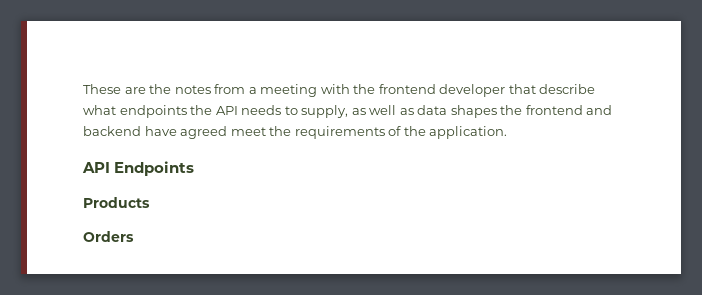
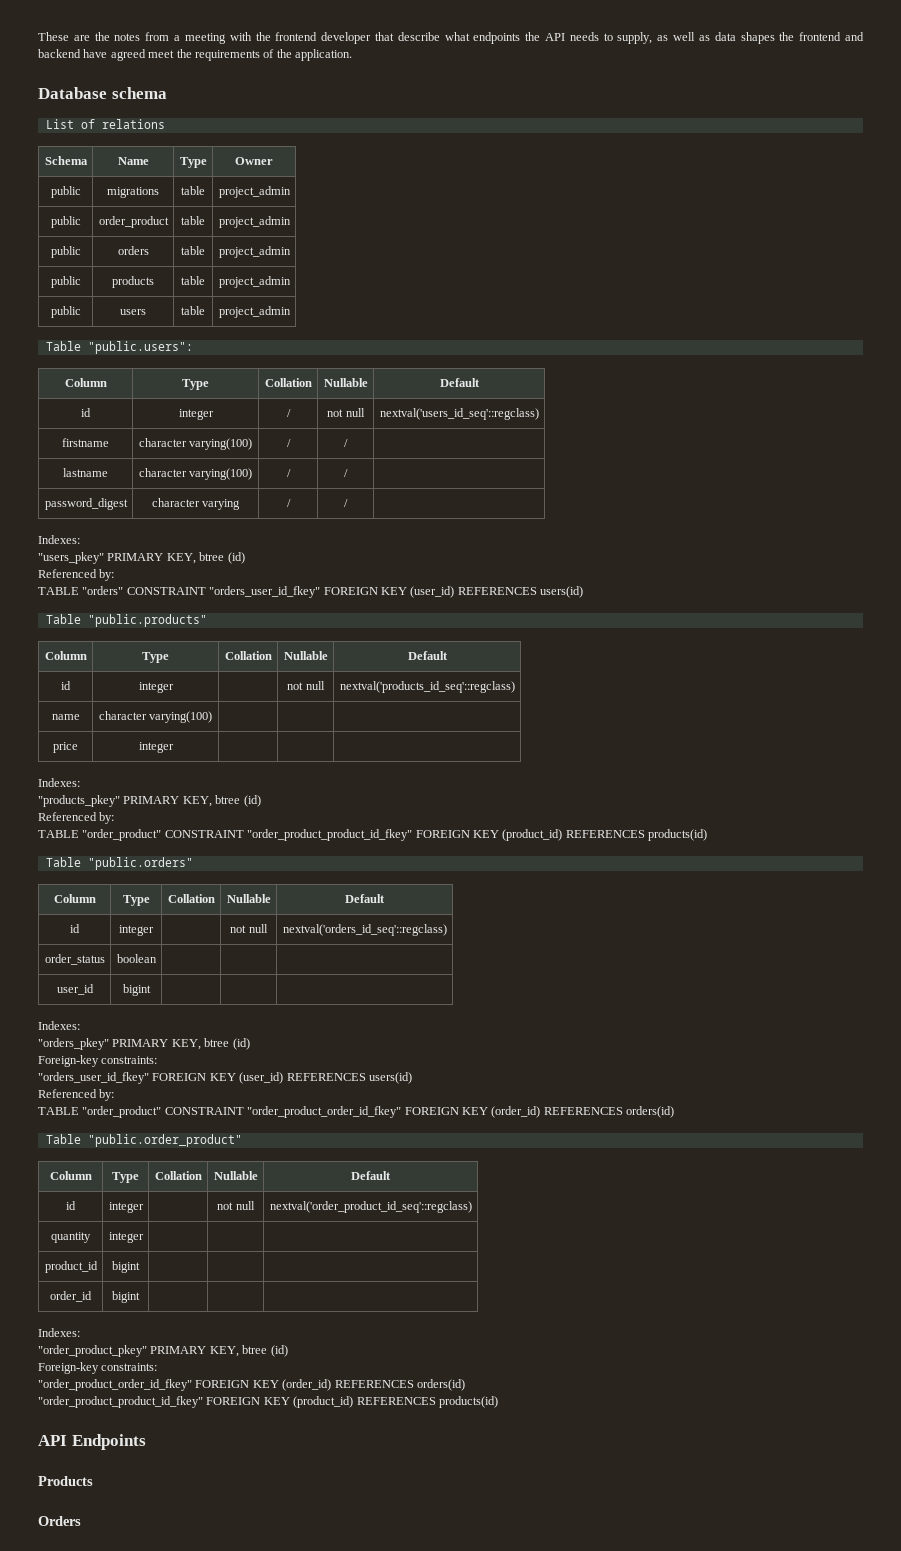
(508, 132) none -> [38,87,167,99] [45,119,165,129] [44,156,88,165] [117,157,149,165] [179,157,207,168] [235,157,273,165] [50,186,81,198] [107,187,159,198] [181,186,205,195] [218,186,291,198] [50,216,81,228] [98,216,169,228] [181,216,205,225] [218,216,291,228] [50,246,81,258] [117,246,149,255] [181,246,205,255] [218,246,291,258] [50,276,81,288] [112,276,154,288] [181,276,205,285] [218,276,291,288] [50,306,81,318] [120,309,146,315] [181,306,205,315] [218,306,291,318] [45,341,193,354] [64,378,107,387] [182,379,209,390] [264,378,312,387] [323,378,368,387] [439,378,480,387] [81,408,91,417] [178,409,214,420] [286,409,291,417] [327,408,365,417] [379,408,539,420] [62,438,109,447] [138,438,253,450] [286,439,291,447] [344,439,348,447] [63,468,108,477] [138,468,253,480] [286,469,291,477] [344,469,348,477] [44,498,128,510] [151,498,241,510] [286,499,291,507] [344,499,348,507] [38,535,80,544] [38,552,245,564] [38,569,115,581] [38,586,583,598] [45,614,207,627] [44,651,87,660] [142,652,169,663] [224,651,272,660] [283,651,328,660] [407,651,448,660] [61,681,71,690] [138,682,174,693] [287,681,325,690] [339,681,515,693] [51,714,80,720] [98,711,213,723] [53,742,78,753] [138,742,174,753] [38,778,80,787] [38,795,261,807] [38,812,115,824] [38,829,707,841] [45,857,193,870] [53,894,96,903] [122,895,150,906] [167,894,215,903] [226,894,271,903] [345,894,385,903] [70,924,80,933] [119,925,154,936] [230,924,268,933] [282,924,447,936] [44,954,105,965] [116,954,157,963] [56,984,94,995] [122,984,151,996] [38,1021,80,1030] [38,1038,250,1050] [38,1055,158,1067] [38,1072,412,1084] [38,1089,115,1101] [38,1106,674,1118] [45,1134,242,1147] [49,1171,92,1180] [112,1172,139,1183] [154,1171,202,1180] [213,1171,258,1180] [351,1171,391,1180] [66,1201,76,1210] [108,1202,144,1213] [217,1201,255,1210] [269,1201,472,1213] [51,1232,91,1243] [108,1232,144,1243] [44,1261,98,1273] [112,1261,140,1273] [50,1291,92,1302] [112,1291,140,1303] [38,1328,80,1337] [38,1345,288,1357] [38,1362,158,1374] [38,1379,465,1391] [38,1396,498,1408] // Database schema // List of relations // Schema | Name | Type | Owner // public | migrations | table | project_admin // public | order_product | table | project_admin // public | orders | table | project_admin // public | products | table | project_admin // public | users | table | project_admin // Table "public.users": // Column | Type | Collation | Nullable | Default // id | integer | / | not null | nextval('users_id_seq'::regclass) // firstname | character varying(100) | / | / | // lastname | character varying(100) | / | / | // password_digest | character varying | / | / | // Indexes: // "users_pkey" PRIMARY KEY, btree (id) // Referenced by: // TABLE "orders" CONSTRAINT "orders_user_id_fkey" FOREIGN KEY (user_id) REFERENCES users(id) // Table "public.products" // Column | Type | Collation | Nullable | Default // id | integer | | not null | nextval('products_id_seq'::regclass) // name | character varying(100) | | | // price | integer | | | // Indexes: // "products_pkey" PRIMARY KEY, btree (id) // Referenced by: // TABLE "order_product" CONSTRAINT "order_product_product_id_fkey" FOREIGN KEY (product_id) REFERENCES products(id) // Table "public.orders" // Column | Type | Collation | Nullable | Default // id | integer | | not null | nextval('orders_id_seq'::regclass) // order_status | boolean | | | // user_id | bigint | | | // Indexes: // "orders_pkey" PRIMARY KEY, btree (id) // Foreign-key constraints: // "orders_user_id_fkey" FOREIGN KEY (user_id) REFERENCES users(id) // Referenced by: // TABLE "order_product" CONSTRAINT "order_product_order_id_fkey" FOREIGN KEY (order_id) REFERENCES orders(id) // Table "public.order_product" // Column | Type | Collation | Nullable | Default // id | integer | | not null | nextval('order_product_id_seq'::regclass) // quantity | integer | | | // product_id | bigint | | | // order_id | bigint | | | // Indexes: // "order_product_pkey" PRIMARY KEY, btree (id) // Foreign-key constraints: // "order_product_order_id_fkey" FOREIGN KEY (order_id) REFERENCES orders(id) // "order_product_product_id_fkey" FOREIGN KEY (product_id) REFERENCES products(id)

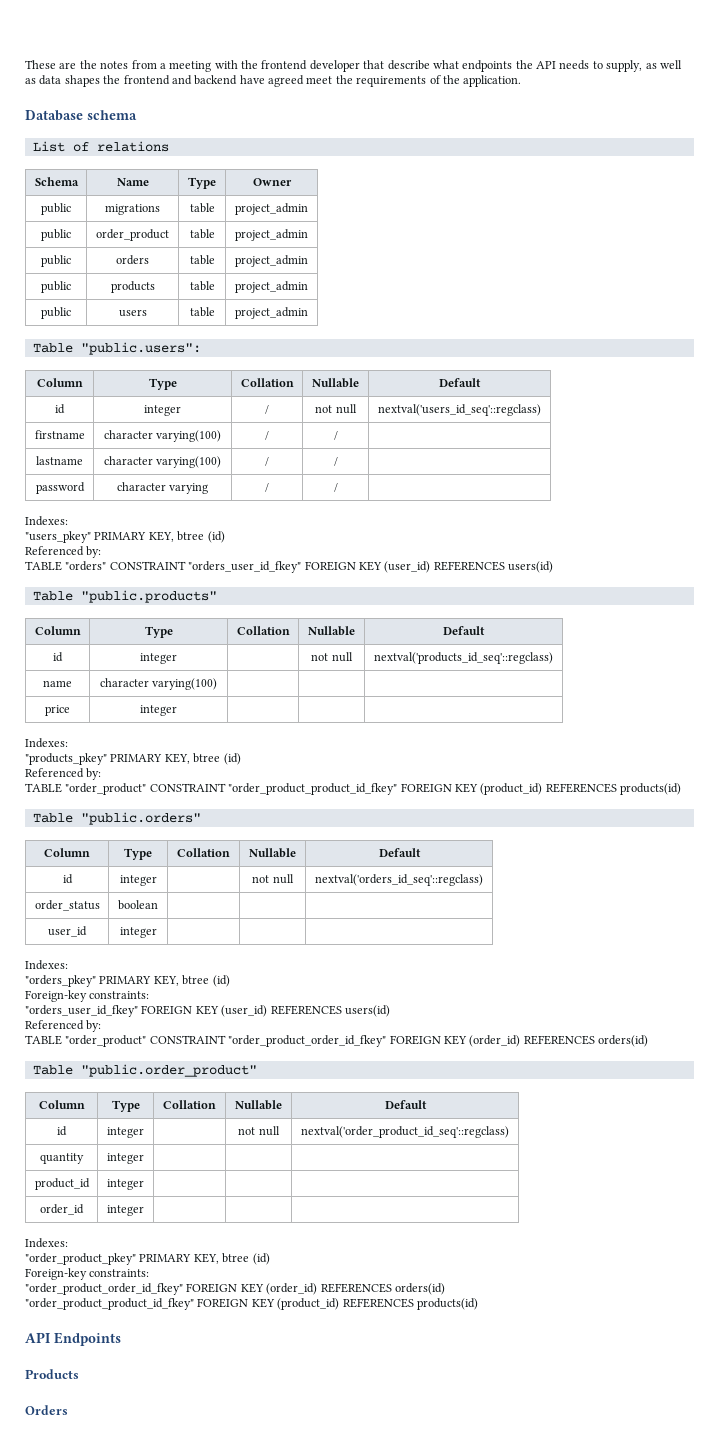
[44,498,128,510] password_digest -> [35,482,85,494] password
[122,984,151,996] bigint -> [119,927,157,938] integer
[112,1261,140,1273] bigint -> [107,1179,144,1190] integer
[112,1291,140,1303] bigint -> [107,1205,144,1216] integer

